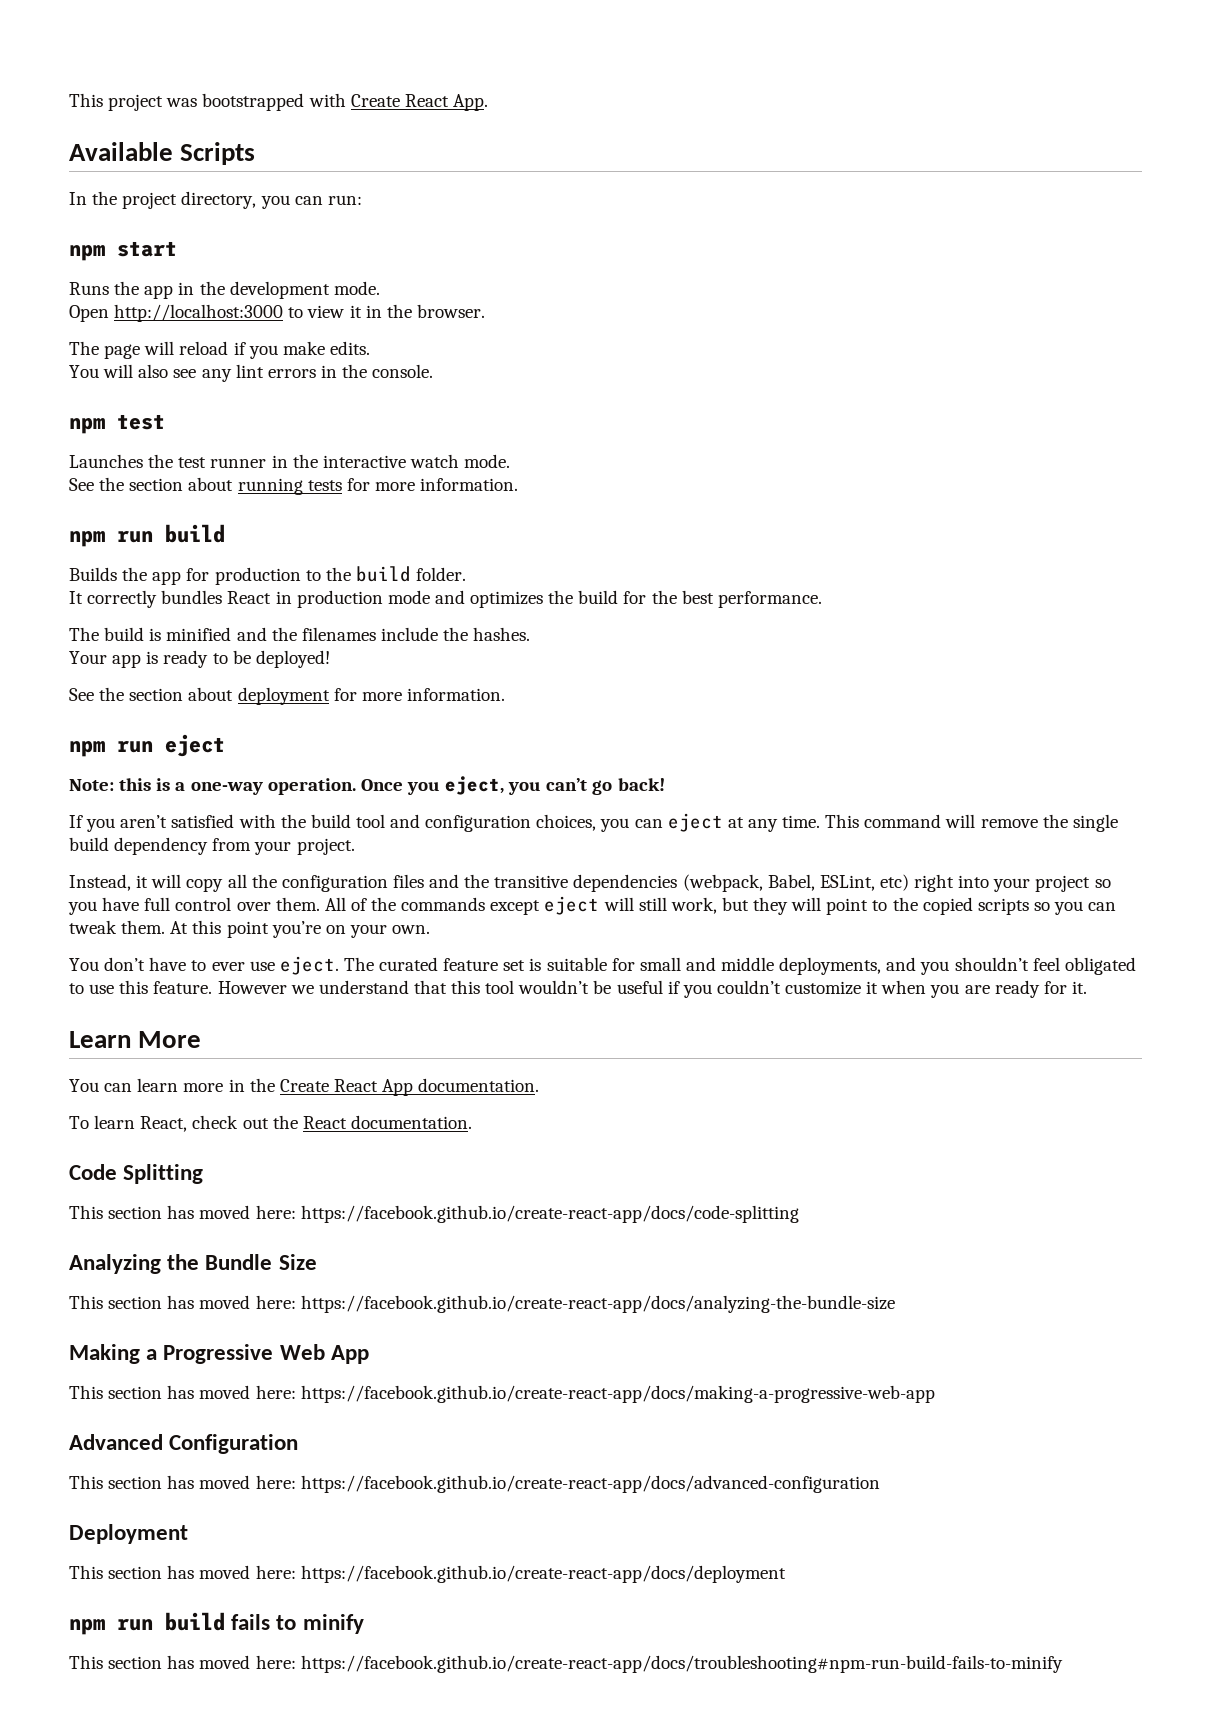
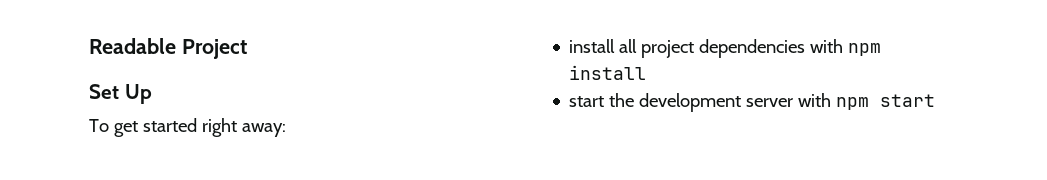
[69,93,488,111] [69,142,256,165] [69,191,362,209] [69,241,177,261] [69,281,380,299] [69,304,485,322] [69,341,370,359] [69,364,434,382] [69,414,165,434] [69,454,511,468] [69,477,519,495] [69,524,225,547] [69,566,467,585] [69,590,822,608] [69,627,531,641] [69,650,330,668] [69,687,505,705] [69,734,225,757] [69,776,665,795] [69,813,1118,832] [69,837,355,855] [69,874,1111,892] [68,896,1117,915] [69,920,431,938] [69,956,1136,975] [69,980,1087,998] [69,1031,202,1048] [69,1078,540,1096] [69,1115,472,1132] [69,1164,204,1184] [69,1205,799,1223] [69,1254,317,1274] [69,1295,895,1313] [69,1344,369,1364] [69,1385,935,1403] [69,1434,299,1454] [69,1475,880,1493] [69,1524,188,1544] [69,1565,786,1583] [69,1612,364,1635] [69,1655,1063,1673] This project was bootstrapped with Create React App. // Available Scripts // In the project directory, you can run: // npm start // Runs the app in the development mode. // Open http://localhost:3000 to view it in the browser. // The page will reload if you make edits. // You will also see any lint errors in the console. // npm test // Launches the test runner in the interactive watch mode. // See the section about running tests for more information. // npm run build // Builds the app for production to the build folder. // It correctly bundles React in production mode and optimizes the build for the best performance. // The build is minified and the filenames include the hashes. // Your app is ready to be deployed! // See the section about deployment for more information. // npm run eject // Note: this is a one-way operation. Once you eject, you can’t go back! // If you aren’t satisfied with the build tool and configuration choices, you can eject at any time. This command will remove the single build dependency from your project. // Instead, it will copy all the configuration files and the transitive dependencies (webpack, Babel, ESLint, etc) right into your project so you have full control over them. All of the commands except eject will still work, but they will point to the copied scripts so you can tweak them. At this point you’re on your own. // You don’t have to ever use eject. The curated feature set is suitable for small and middle deployments, and you shouldn’t feel obligated to use this feature. However we understand that this tool wouldn’t be useful if you couldn’t customize it when you are ready for it. // Learn More // You can learn more in the Create React App documentation. // To learn React, check out the React documentation. // Code Splitting // This section has moved here: https://facebook.github.io/create-react-app/docs/code-splitting // Analyzing the Bundle Size // This section has moved here: https://facebook.github.io/create-react-app/docs/analyzing-the-bundle-size // Making a Progressive Web App // This section has moved here: https://facebook.github.io/create-react-app/docs/making-a-progressive-web-app // Advanced Configuration // This section has moved here: https://facebook.github.io/create-react-app/docs/advanced-configuration // Deployment // This section has moved here: https://facebook.github.io/create-react-app/docs/deployment // npm run build fails to minify // This section has moved here: https://facebook.github.io/create-react-app/docs/troubleshooting#npm-run-build-fails-to-minify -> [89,38,247,59] [89,84,152,104] [89,118,286,137] [569,39,882,58] [569,65,647,80] [569,93,936,112] Readable Project // Set Up // To get started right away: // install all project dependencies with npm install // start the development server with npm start

